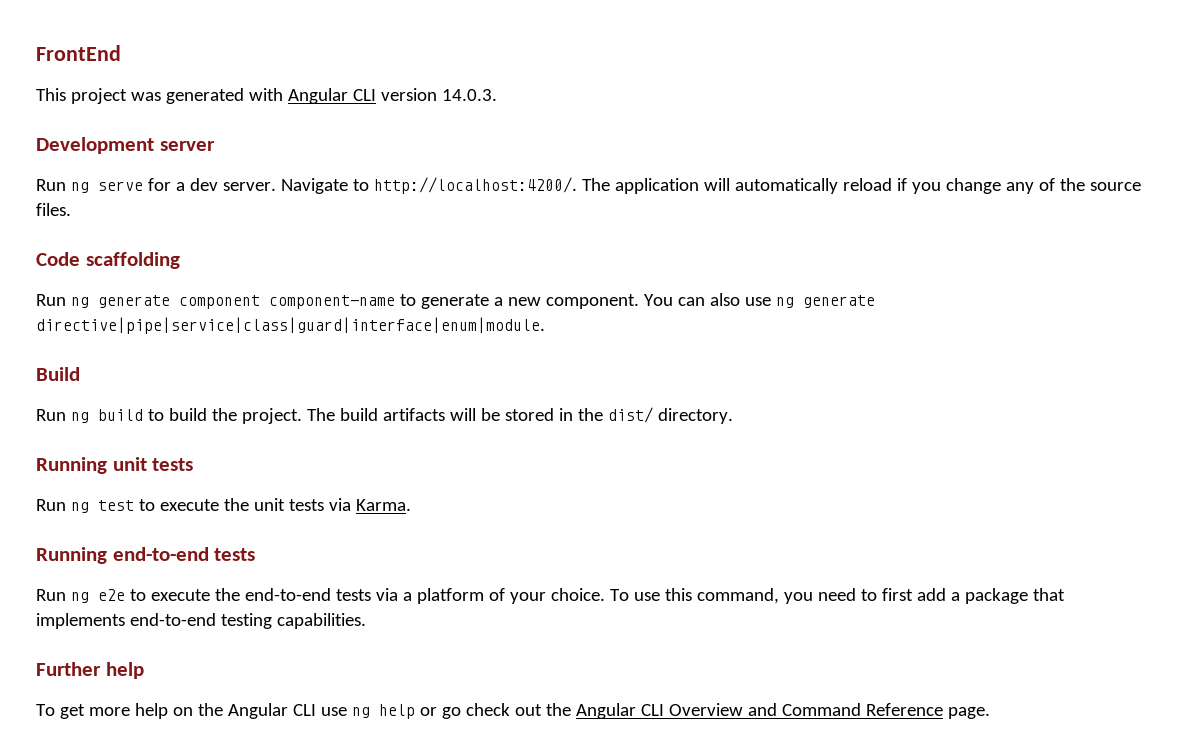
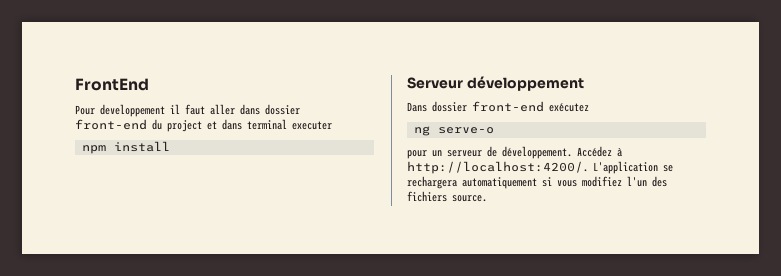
[36,88,497,104] [36,137,215,154] [36,177,1141,194] [36,203,71,216] [36,252,180,269] [36,293,875,309] [36,317,545,334] [36,367,80,381] [36,407,733,424] [36,457,194,474] [36,498,411,513] [36,547,256,564] [36,588,1065,604] [36,613,366,629] [36,662,144,679] [36,703,990,719] This project was generated with Angular CLI version 14.0.3. // Development server // Run ng serve for a dev server. Navigate to http://localhost:4200/. The application will automatically reload if you change any of the source files. // Code scaffolding // Run ng generate component component-name to generate a new component. You can also use ng generate directive|pipe|service|class|guard|interface|enum|module. // Build // Run ng build to build the project. The build artifacts will be stored in the dist/ directory. // Running unit tests // Run ng test to execute the unit tests via Karma. // Running end-to-end tests // Run ng e2e to execute the end-to-end tests via a platform of your choice. To use this command, you need to first add a package that implements end-to-end testing capabilities. // Further help // To get more help on the Angular CLI use ng help or go check out the Angular CLI Overview and Command Reference page. -> [75,104,300,117] [75,119,332,132] [81,141,170,154] [407,76,584,91] [407,101,589,112] [413,126,494,136] [407,146,622,159] [407,161,673,174] [407,176,667,189] [407,191,487,202] Pour developpement il faut aller dans dossier front-end du project et dans terminal executer // npm install // Serveur développement // Dans dossier front-end exécutez // ng serve-o // pour un serveur de développement. Accédez à http://localhost:4200/. L'application se rechargera automatiquement si vous modifiez l'un des fichiers source.

